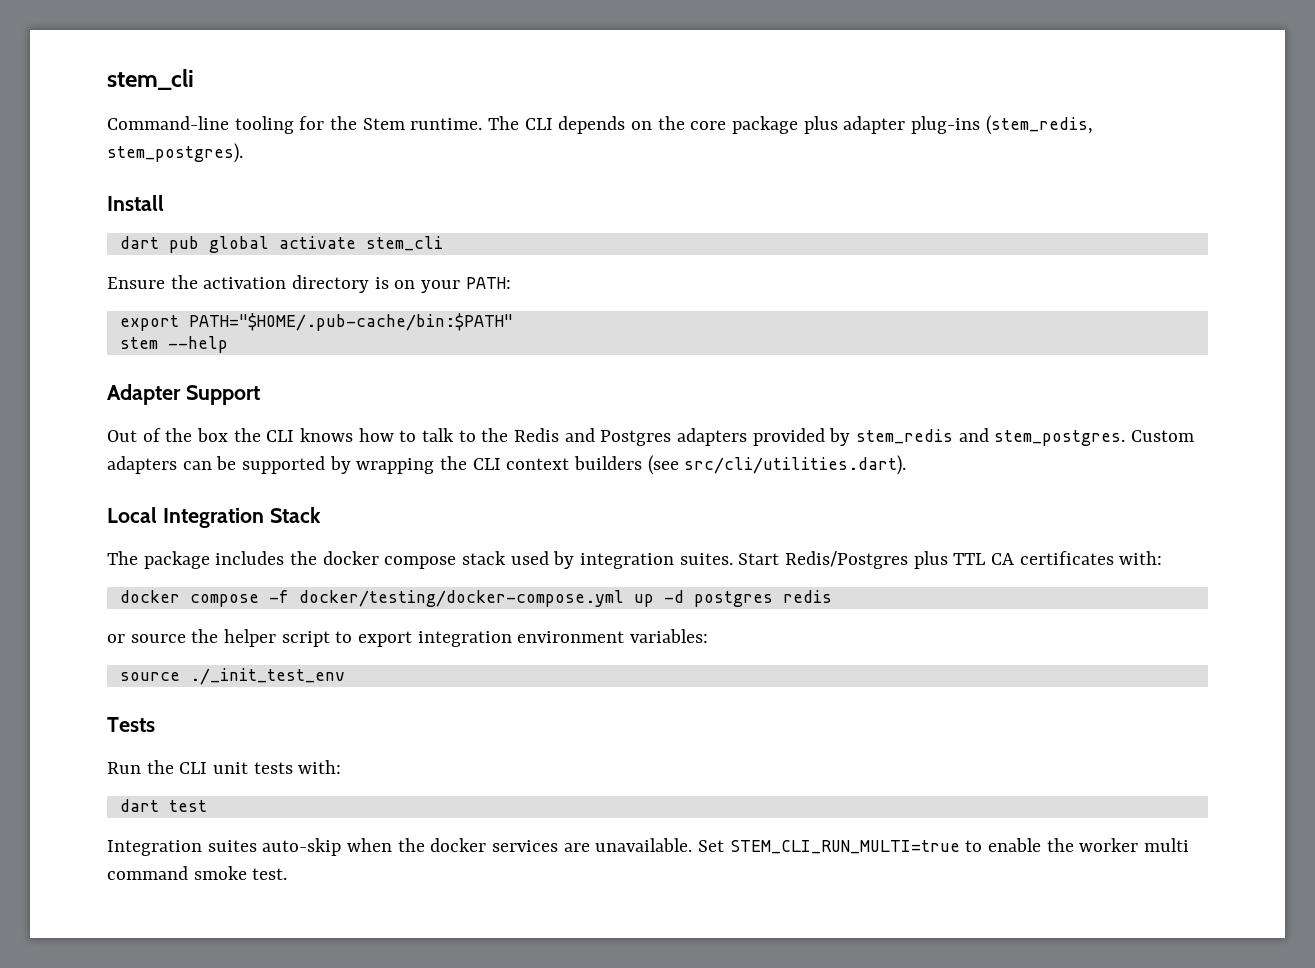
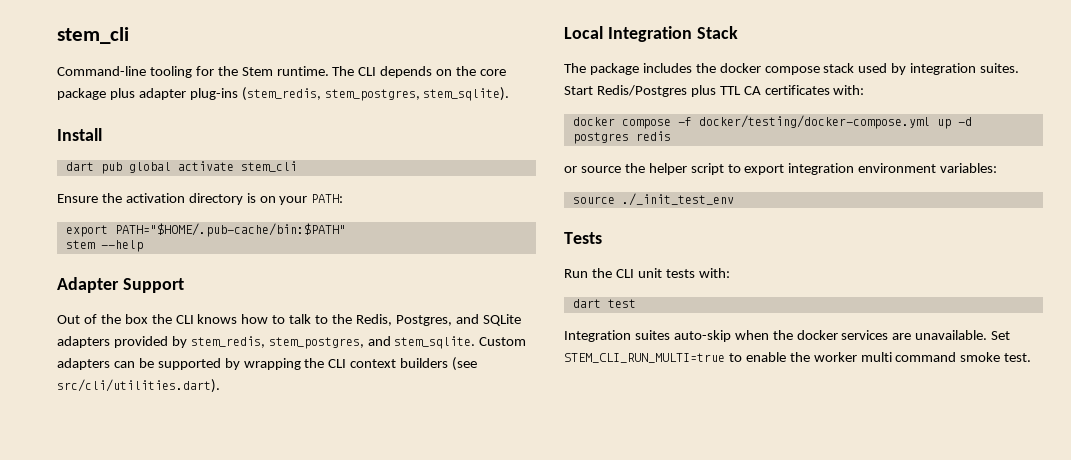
[107,143,243,163] stem_postgres). -> [324,87,510,101] stem_postgres, stem_sqlite).
[514,428,1126,446] Redis and Postgres adapters provided by stem_redis and stem_postgres. -> [355,314,521,326] [57,336,476,349] Redis, Postgres, and SQLite adapters provided by stem_redis, stem_postgres, and stem_sqlite.

